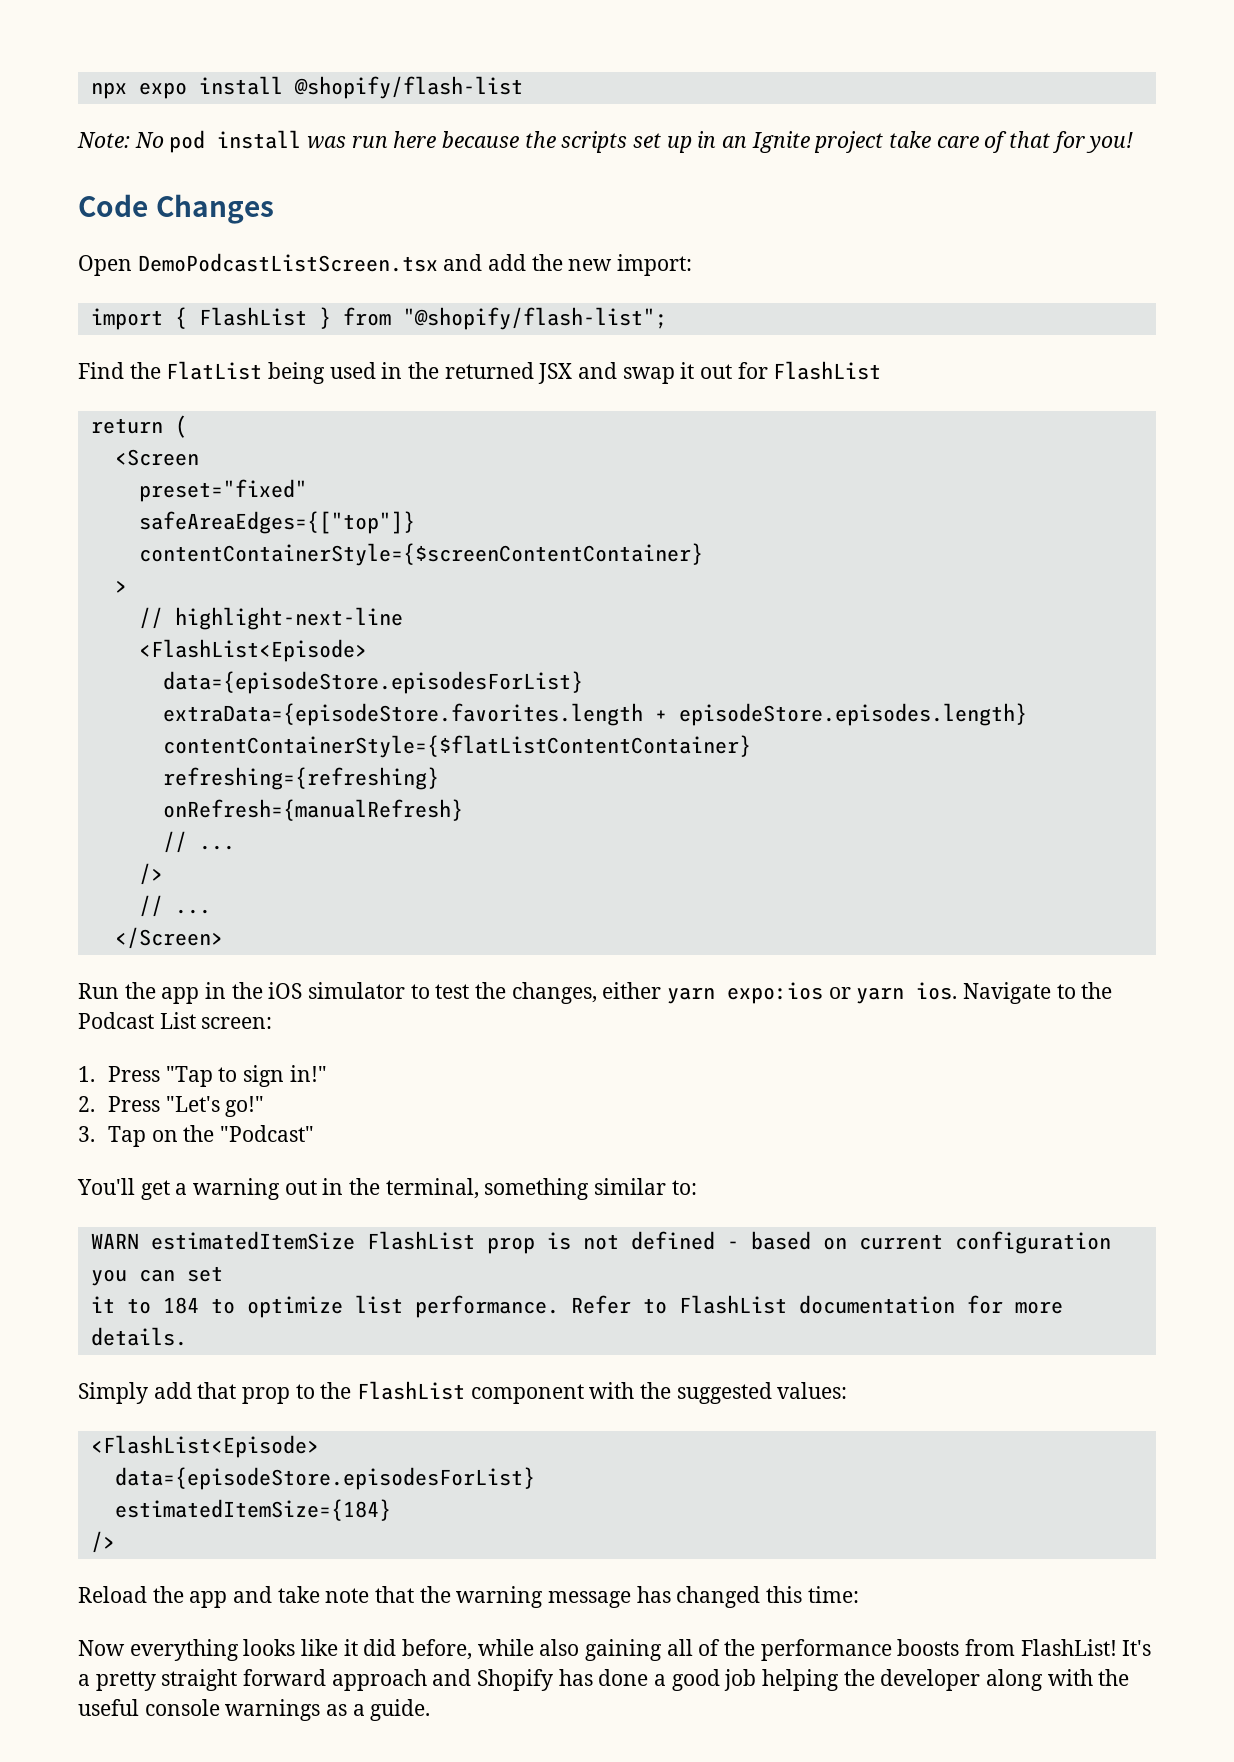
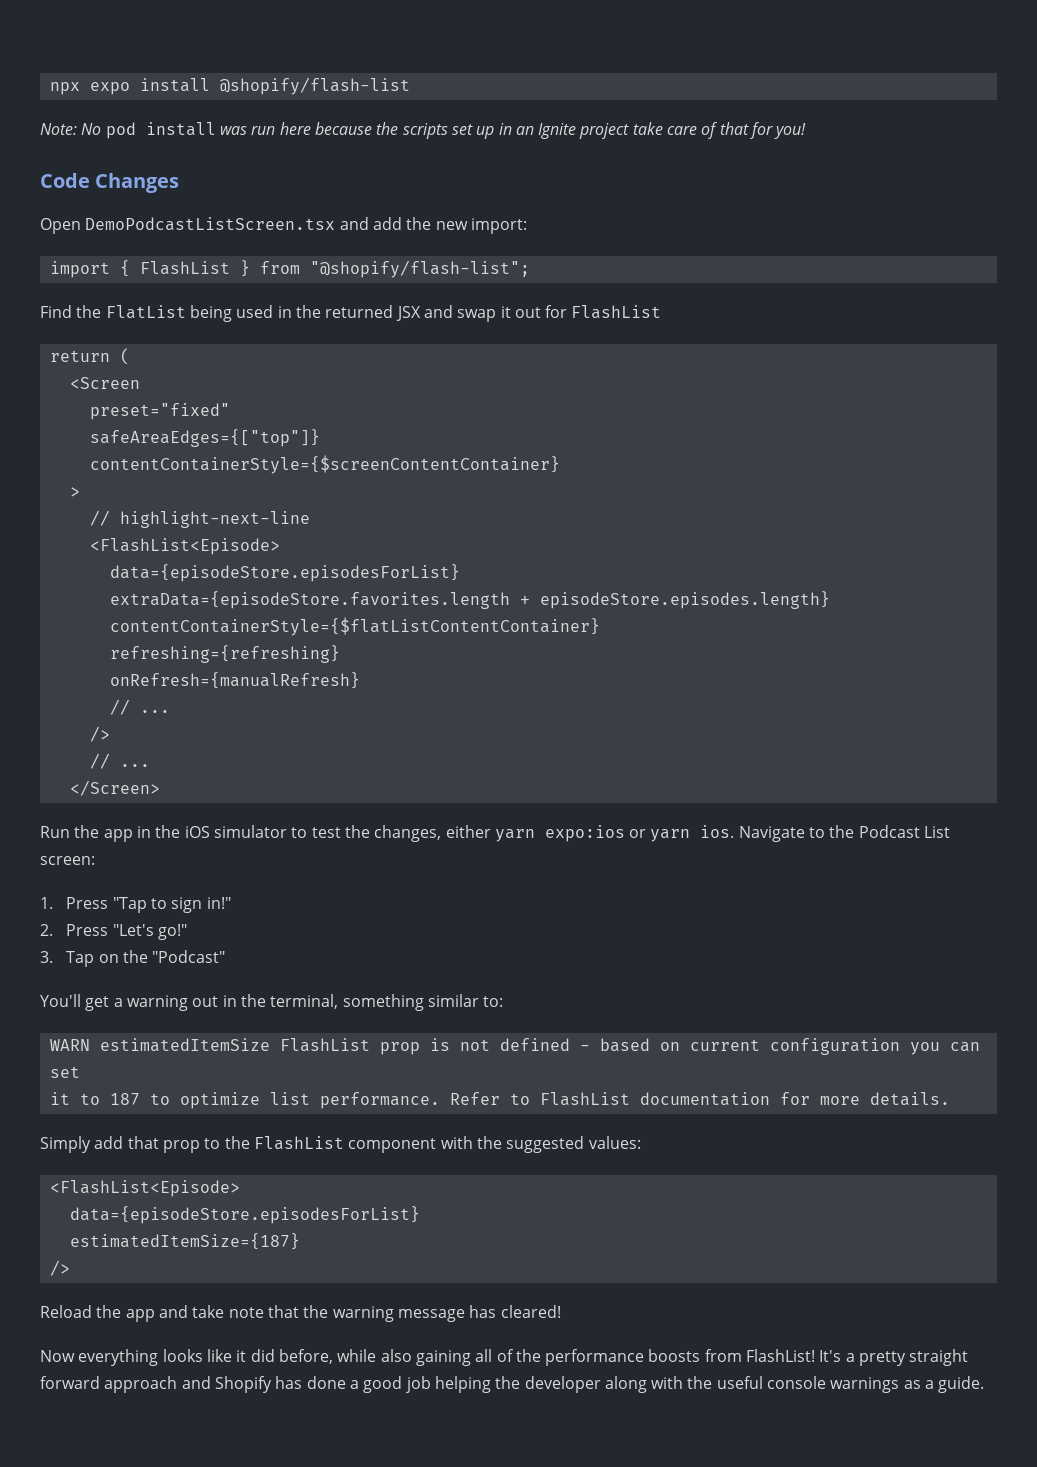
[162,1297,199,1314] 184 -> [109,1093,140,1105] 187
[114,1499,391,1521] estimatedItemSize={184} -> [69,1233,300,1250] estimatedItemSize={187}
[676,1586,859,1608] changed this time: -> [500,1305,561,1318] cleared!

